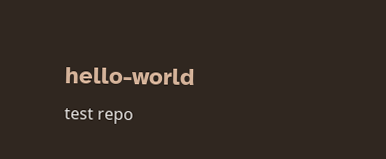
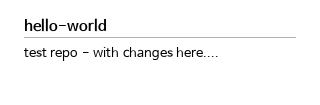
(135, 117) none -> [81,47,219,61] - with changes here....

